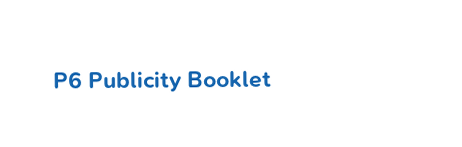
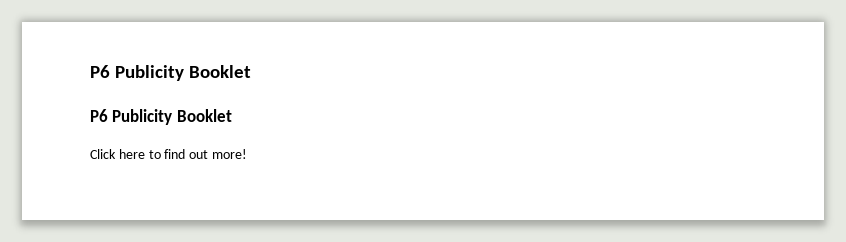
[52,70,273,93] P6 Publicity Booklet -> [90,65,252,81] [90,109,232,125] [90,149,247,159] P6 Publicity Booklet // P6 Publicity Booklet // Click here to find out more!

